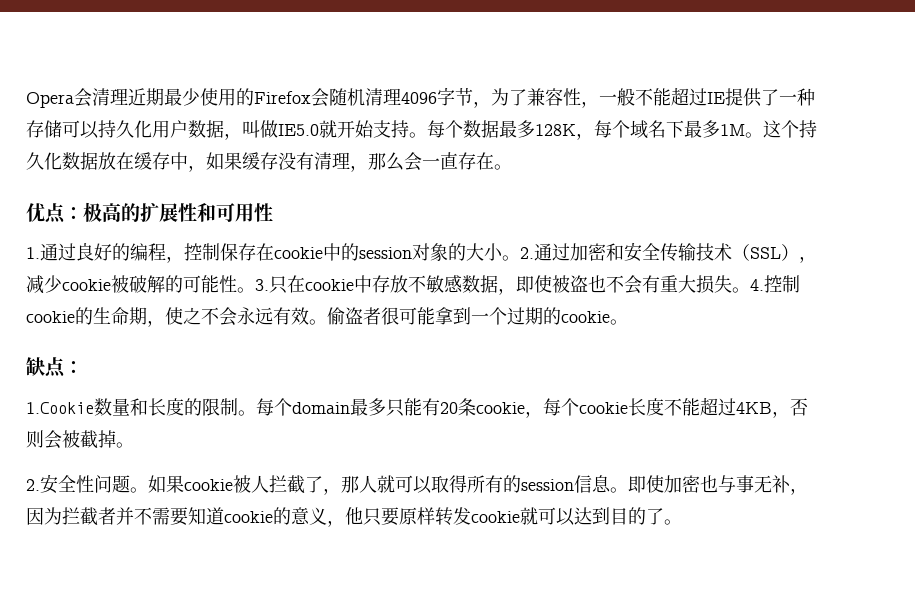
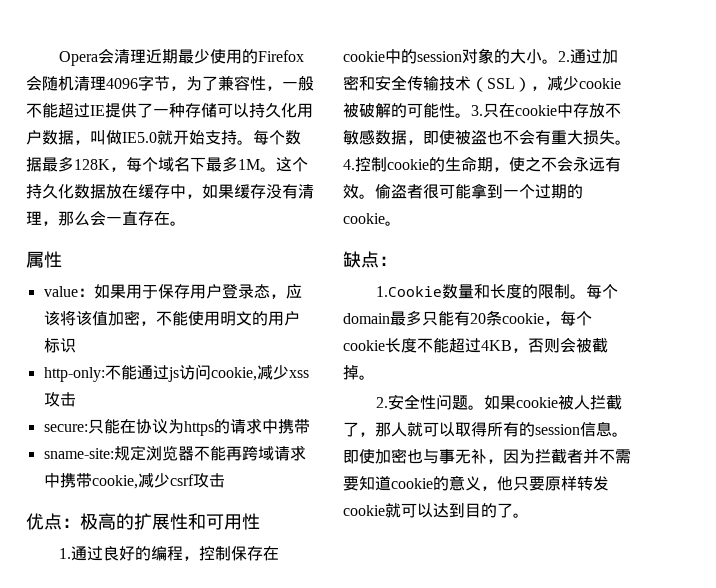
(512, 167) none -> [26,251,62,268] [43,284,302,299] [43,310,300,326] [43,338,76,353] [43,364,309,382] [43,392,76,407] [43,418,310,436] [43,445,306,461] [43,473,225,489] // 属性 // value：如果用于保存用户登录态，应该将该值加密，不能使用明文的用户标识 // http-only:不能通过js访问cookie,减少xss攻击 // secure:只能在协议为https的请求中携带 // sname-site:规定浏览器不能再跨域请求中携带cookie,减少csrf攻击

